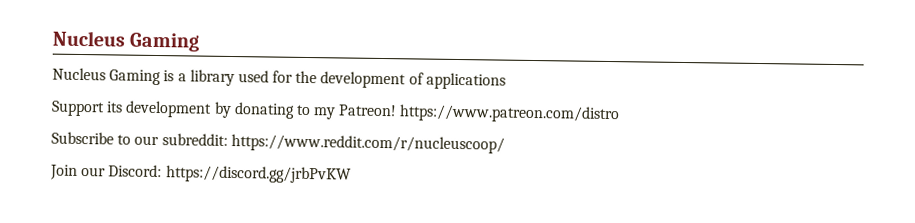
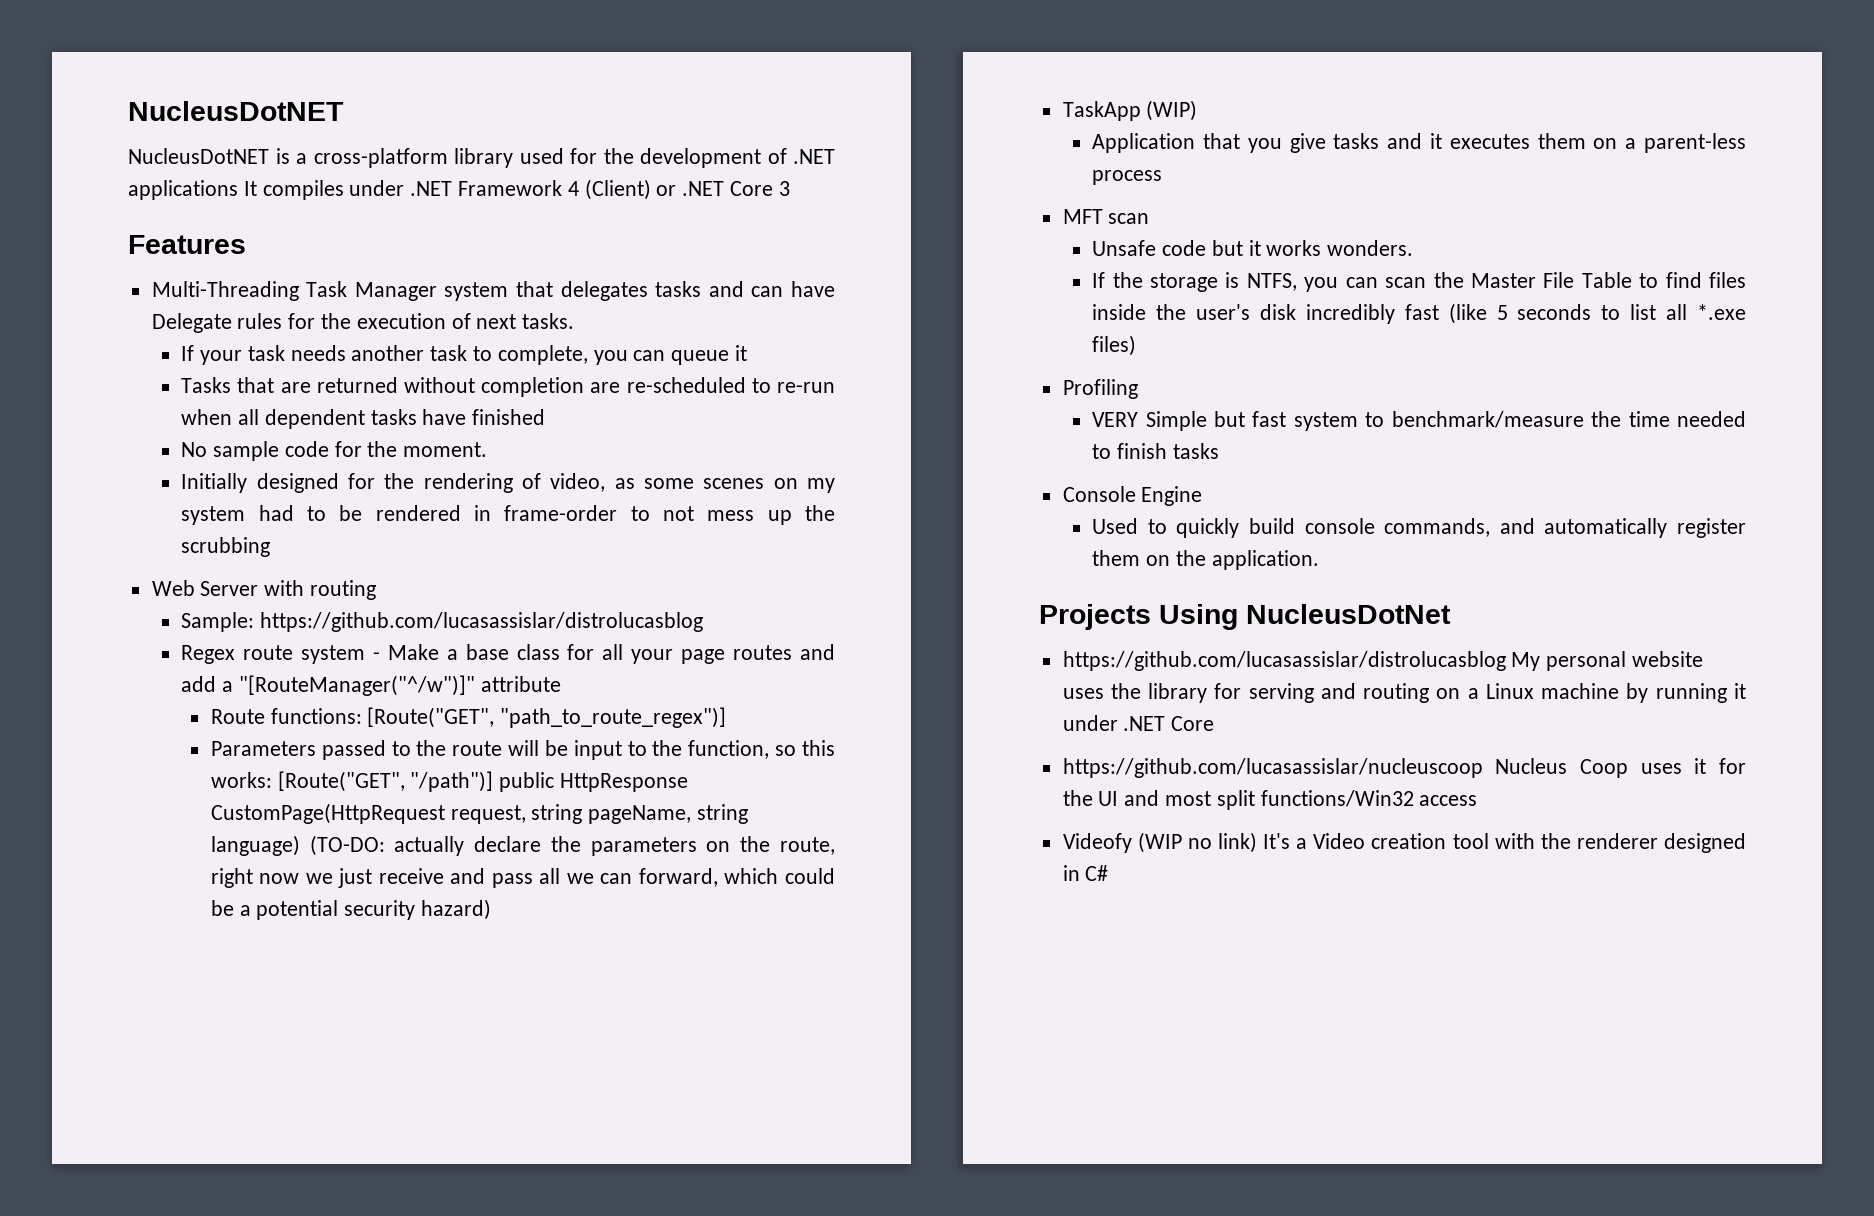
[52,30,201,52] [52,67,162,86] Nucleus Gaming // Nucleus Gaming -> [128,101,344,121] [128,148,269,164] NucleusDotNET // NucleusDotNET
(187, 77) none -> [313,148,448,168] cross-platform
(424, 78) none -> [793,149,835,164] .NET
[51,100,621,124] [51,131,505,154] [50,164,352,184] // Support its development by donating to my Patreon! https://www.patreon.com/distro // Subscribe to our subreddit: https://www.reddit.com/r/nucleuscoop/ // Join our Discord: https://discord.gg/jrbPvKW -> [243,179,790,200] [128,235,246,254] [151,281,835,301] [151,313,575,333] [181,345,748,365] [181,377,835,397] [181,409,546,429] [181,441,488,461] [181,473,835,493] [181,505,835,525] [181,537,271,557] [151,580,377,600] [181,612,704,632] [181,644,836,664] [181,675,561,696] [210,707,727,728] [210,740,836,760] [210,771,689,792] [210,803,749,824] [210,835,835,856] [210,868,835,888] [210,899,492,920] [1062,100,1198,121] [1092,133,1746,153] [1092,170,1163,185] [1062,209,1150,224] [1092,240,1414,256] [1092,272,1747,292] [1092,303,1746,324] [1092,335,1137,356] [1062,379,1138,399] [1092,411,1746,431] [1092,443,1219,459] [1062,486,1203,506] [1092,518,1746,538] [1092,550,1319,570] [1039,604,1451,630] [1062,651,1704,671] [1062,683,1746,703] [1062,715,1215,731] [1062,758,1746,778] [1062,790,1478,810] [1062,832,1746,853] [1062,865,1109,881] It compiles under .NET Framework 4 (Client) or .NET Core 3 // Features // Multi-Threading Task Manager system that delegates tasks and can have Delegate rules for the execution of next tasks. // If your task needs another task to complete, you can queue it // Tasks that are returned without completion are re-scheduled to re-run when all dependent tasks have finished // No sample code for the moment. // Initially designed for the rendering of video, as some scenes on my system had to be rendered in frame-order to not mess up the scrubbing // Web Server with routing // Sample: https://github.com/lucasassislar/distrolucasblog // Regex route system - Make a base class for all your page routes and add a "[RouteManager("^/w")]" attribute // Route functions: [Route("GET", "path_to_route_regex")] // Parameters passed to the route will be input to the function, so this works: [Route("GET", "/path")] public HttpResponse CustomPage(HttpRequest request, string pageName, string language) (TO-DO: actually declare the parameters on the route, right now we just receive and pass all we can forward, which could be a potential security hazard) // TaskApp (WIP) // Application that you give tasks and it executes them on a parent-less process // MFT scan // Unsafe code but it works wonders. // If the storage is NTFS, you can scan the Master File Table to find files inside the user's disk incredibly fast (like 5 seconds to list all *.exe files) // Profiling // VERY Simple but fast system to benchmark/measure the time needed to finish tasks // Console Engine // Used to quickly build console commands, and automatically register them on the application. // Projects Using NucleusDotNet // https://github.com/lucasassislar/distrolucasblog My personal website uses the library for serving and routing on a Linux machine by running it under .NET Core // https://github.com/lucasassislar/nucleuscoop Nucleus Coop uses it for the UI and most split functions/Win32 access // Videofy (WIP no link) It's a Video creation tool with the renderer designed in C#

